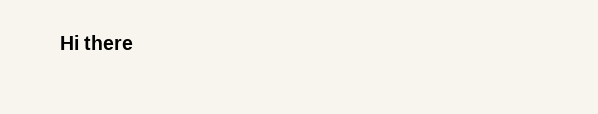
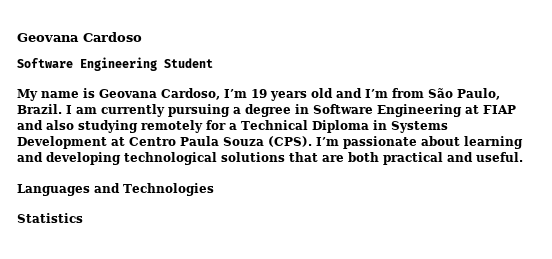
[60,35,134,50] Hi there -> [17,32,142,42] [17,57,213,71] [17,88,500,101] [17,104,516,117] [17,120,448,133] [17,136,523,149] [17,152,523,165] [17,183,214,196] [17,213,83,223] Geovana Cardoso // Software Engineering Student // My name is Geovana Cardoso, I’m 19 years old and I’m from São Paulo, Brazil. I am currently pursuing a degree in Software Engineering at FIAP and also studying remotely for a Technical Diploma in Systems Development at Centro Paula Souza (CPS). I’m passionate about learning and developing technological solutions that are both practical and useful. // Languages and Technologies // Statistics

